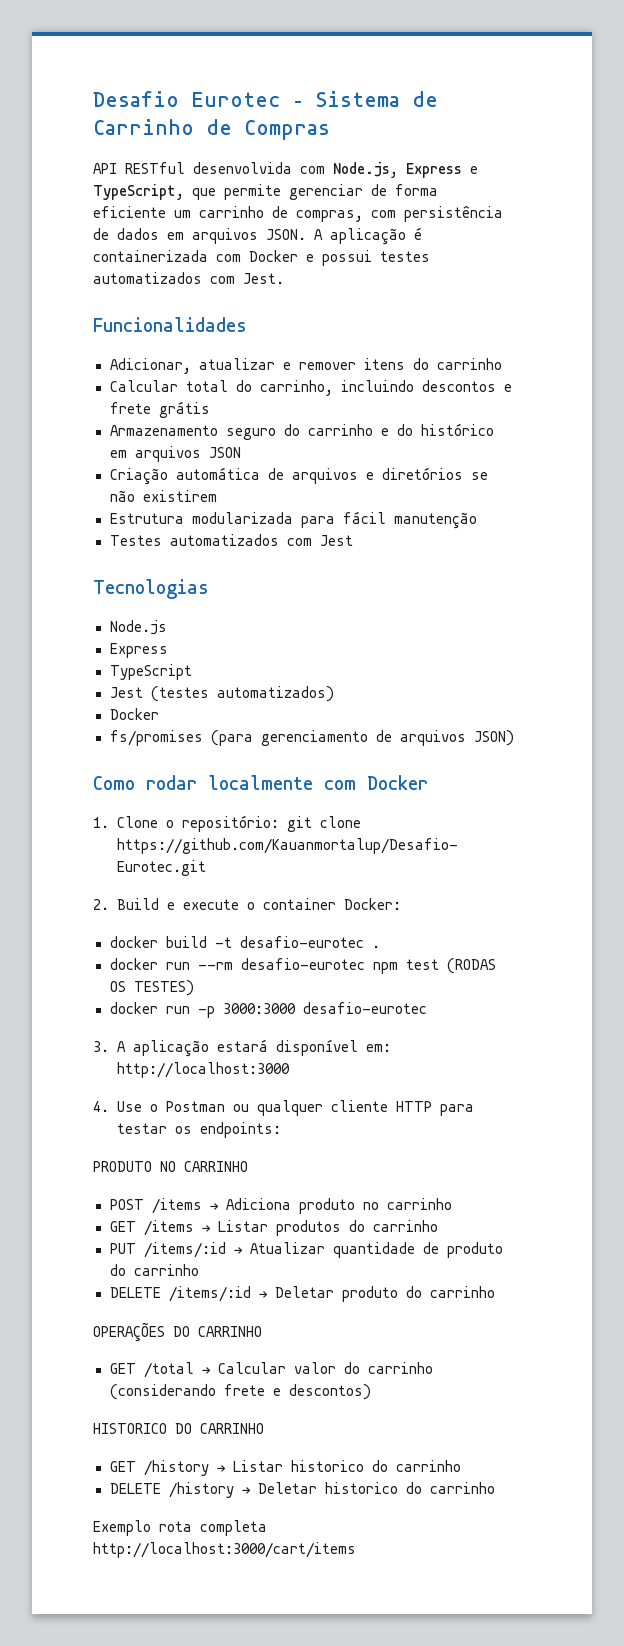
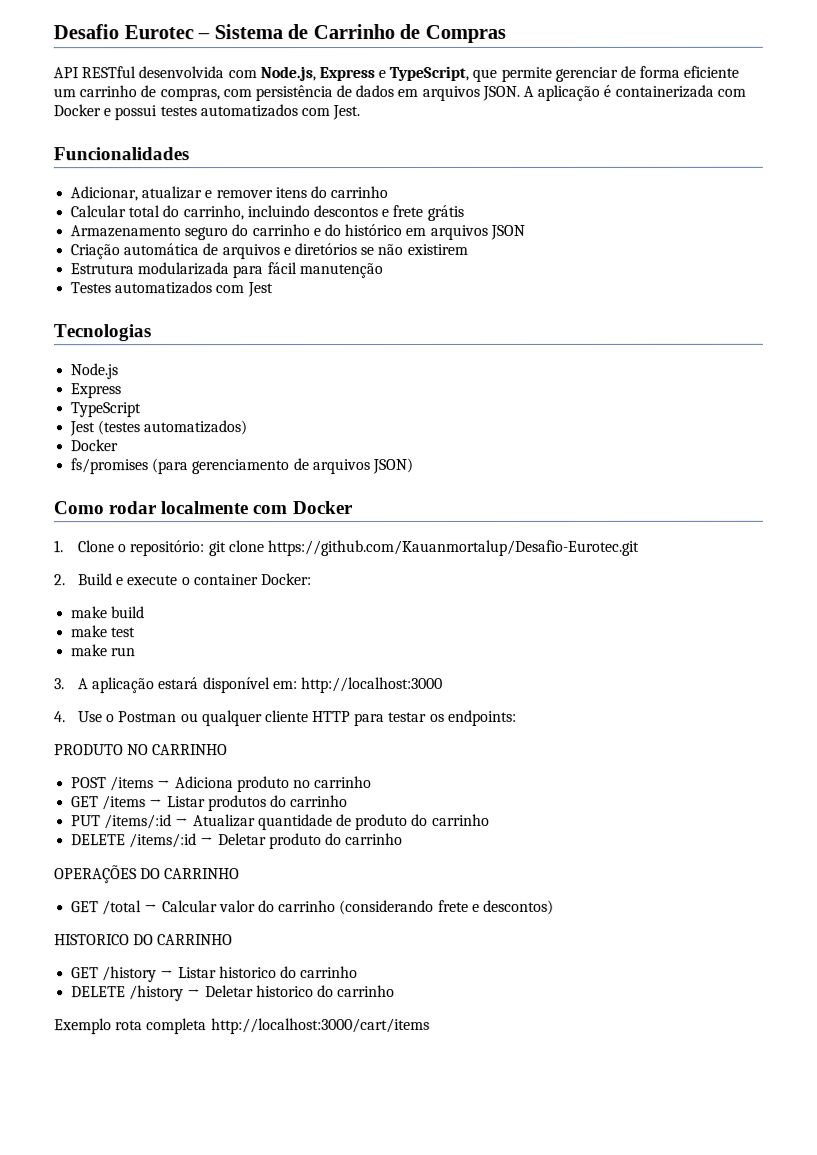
[109,936,158,948] docker -> [71,606,109,619] make
[214,936,380,948] [109,958,496,974] [109,980,194,996] [109,1002,427,1018] -t desafio-eurotec . // docker run --rm desafio-eurotec npm test (RODAS OS TESTES) // docker run -p 3000:3000 desafio-eurotec -> [71,625,137,638] [71,644,137,657] // make test // make run

